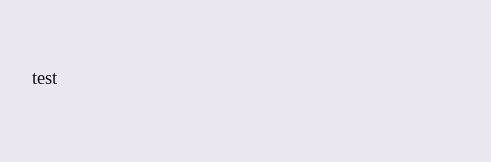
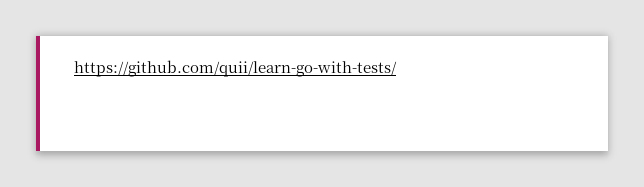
[32,73,58,84] test -> [74,60,397,77] https://github.com/quii/learn-go-with-tests/

